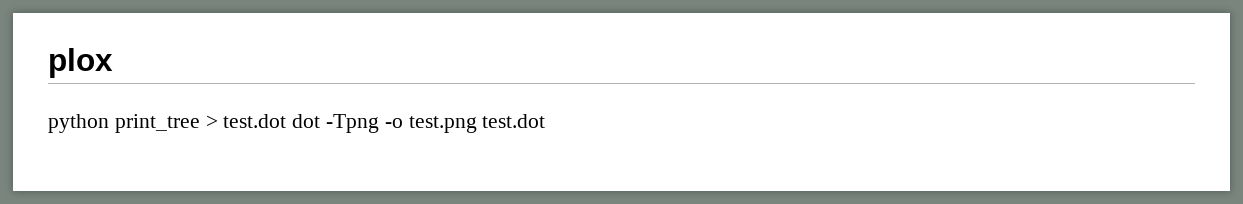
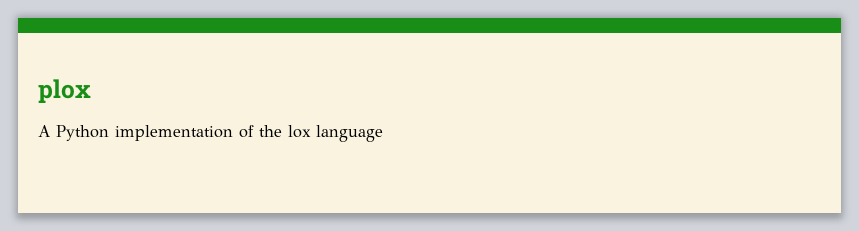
[48,114,546,133] python print_tree > test.dot dot -Tpng -o test.png test.dot -> [38,125,383,142] A Python implementation of the lox language

